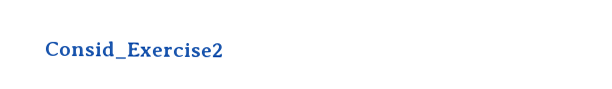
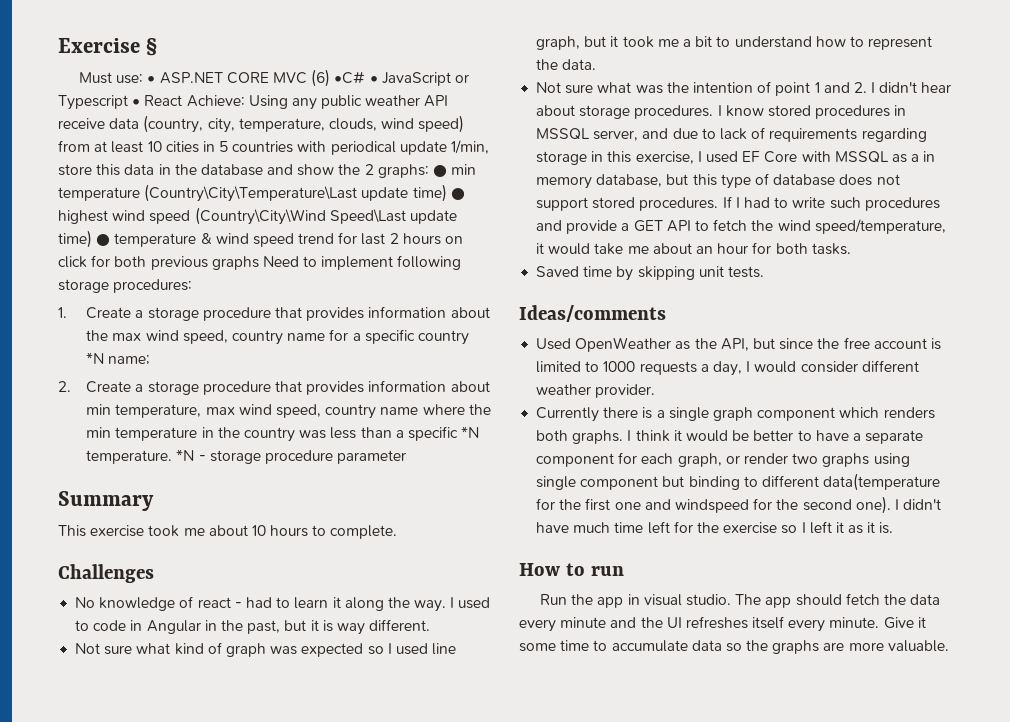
[44,40,224,61] Consid_Exercise2 -> [58,38,158,56] [79,69,469,87] [58,95,449,110] [58,115,465,133] [58,140,490,155] [58,164,477,178] [58,184,465,202] [58,207,457,225] [58,230,464,248] [58,255,462,270] [58,279,193,293] [58,306,490,321] [86,329,469,345] [86,352,151,365] [58,380,490,395] [86,404,491,419] [86,426,480,442] [86,449,407,464] [58,491,154,511] [58,525,398,539] [58,564,154,583] [75,596,491,612] [75,619,431,635] [75,642,457,657] [536,36,933,50] [536,59,597,70] [536,81,952,96] [536,105,907,119] [536,127,927,142] [536,151,936,165] [536,173,900,189] [536,196,940,211] [536,219,946,234] [536,242,851,255] [536,266,764,281] [519,305,666,322] [536,337,941,352] [536,360,919,376] [536,384,656,398] [536,407,935,422] [536,430,924,444] [536,452,910,467] [536,473,941,491] [536,496,942,514] [536,521,894,534] [519,563,624,576] [540,593,941,608] [519,616,926,632] [519,640,949,654] Exercise § // Must use: • ASP.NET CORE MVC (6) •C# • JavaScript or Typescript • React Achieve: Using any public weather API receive data (country, city, temperature, clouds, wind speed) from at least 10 cities in 5 countries with periodical update 1/min, store this data in the database and show the 2 graphs: ● min temperature (Country\City\Temperature\Last update time) ● highest wind speed (Country\City\Wind Speed\Last update time) ● temperature & wind speed trend for last 2 hours on click for both previous graphs Need to implement following storage procedures: // 1. Create a storage procedure that provides information about the max wind speed, country name for a specific country *N name; // 2. Create a storage procedure that provides information about min temperature, max wind speed, country name where the min temperature in the country was less than a specific *N temperature. *N - storage procedure parameter // Summary // This exercise took me about 10 hours to complete. // Challenges // No knowledge of react - had to learn it along the way. I used to code in Angular in the past, but it is way different. // Not sure what kind of graph was expected so I used line graph, but it took me a bit to understand how to represent the data. // Not sure what was the intention of point 1 and 2. I didn't hear about storage procedures. I know stored procedures in MSSQL server, and due to lack of requirements regarding storage in this exercise, I used EF Core with MSSQL as a in memory database, but this type of database does not support stored procedures. If I had to write such procedures and provide a GET API to fetch the wind speed/temperature, it would take me about an hour for both tasks. // Saved time by skipping unit tests. // Ideas/comments // Used OpenWeather as the API, but since the free account is limited to 1000 requests a day, I would consider different weather provider. // Currently there is a single graph component which renders both graphs. I think it would be better to have a separate component for each graph, or render two graphs using single component but binding to different data(temperature for the first one and windspeed for the second one). I didn't have much time left for the exercise so I left it as it is. // How to run // Run the app in visual studio. The app should fetch the data every minute and the UI refreshes itself every minute. Give it some time to accumulate data so the graphs are more valuable.

